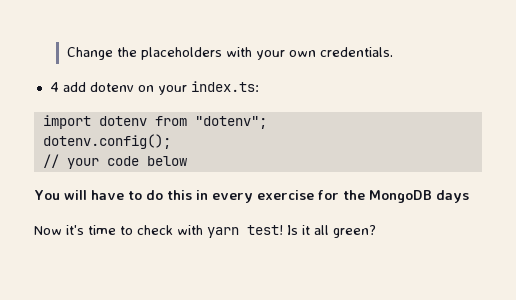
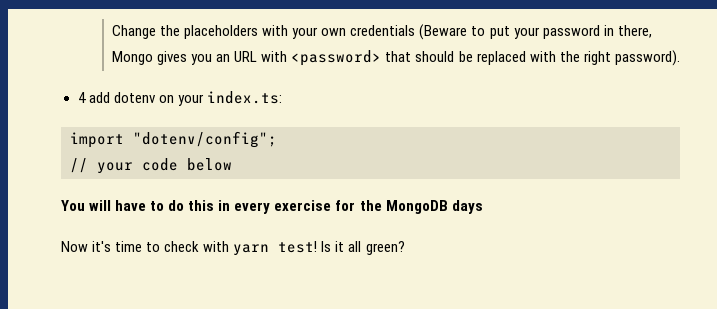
[319,47,393,57] credentials. -> [350,24,652,40] [112,50,680,66] credentials (Beware to put your password in there, Mongo gives you an URL with <password> that should be replaced with the right password).
[98,116,267,129] [42,134,171,149] dotenv from "dotenv"; // dotenv.config(); -> [133,131,277,148] "dotenv/config";

